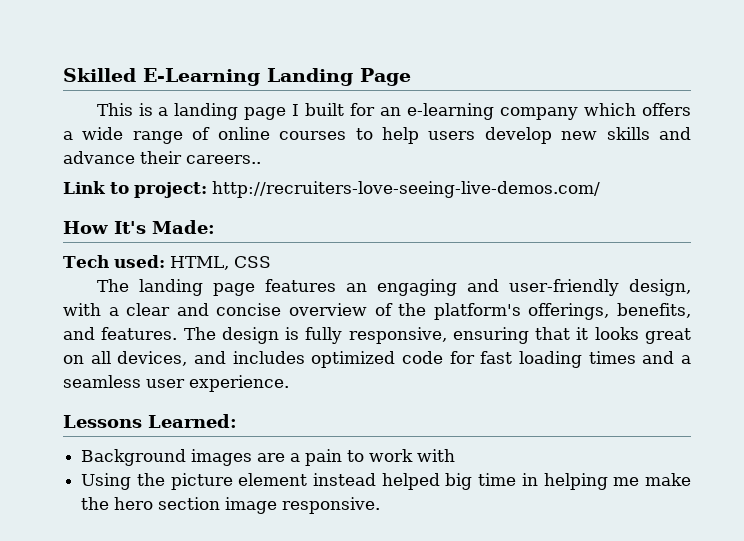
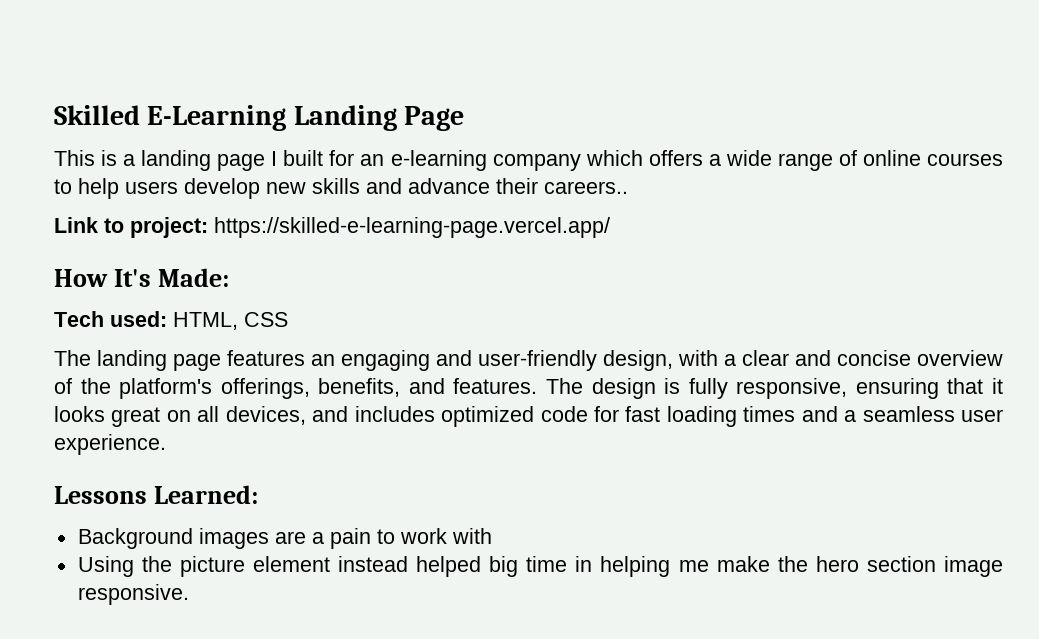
[212,181,600,198] http://recruiters-love-seeing-live-demos.com/ -> [214,217,610,238] https://skilled-e-learning-page.vercel.app/

